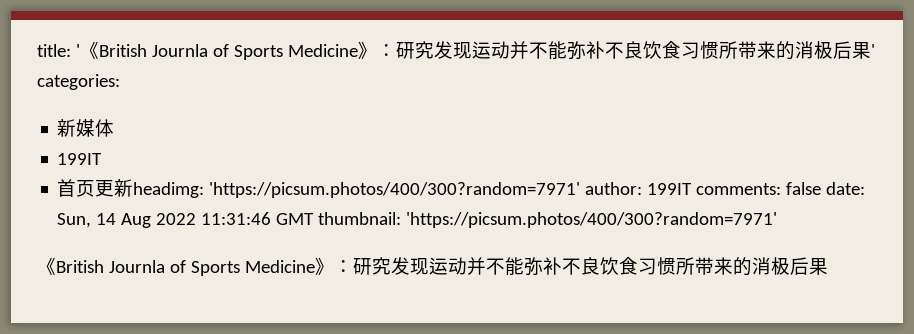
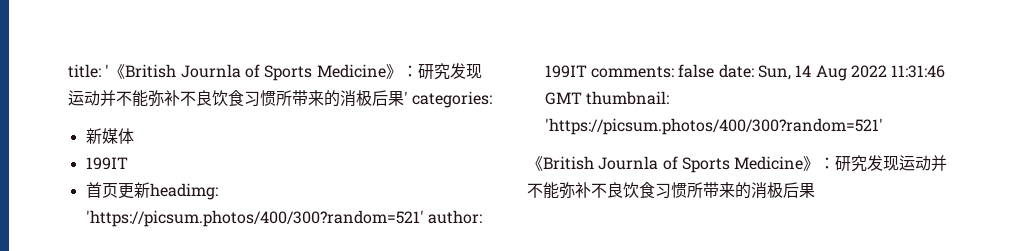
[209,182,581,198] 'https://picsum.photos/400/300?random=7971' -> [85,210,424,227] 'https://picsum.photos/400/300?random=521'
[406,212,778,228] 'https://picsum.photos/400/300?random=7971' -> [544,118,883,135] 'https://picsum.photos/400/300?random=521'

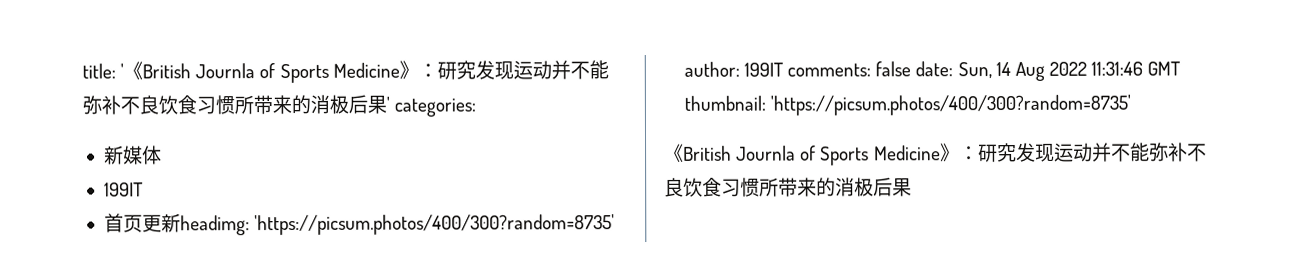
[85,210,424,227] 'https://picsum.photos/400/300?random=521' -> [254,214,616,236] 'https://picsum.photos/400/300?random=8735'
[544,118,883,135] 'https://picsum.photos/400/300?random=521' -> [770,94,1132,116] 'https://picsum.photos/400/300?random=8735'

